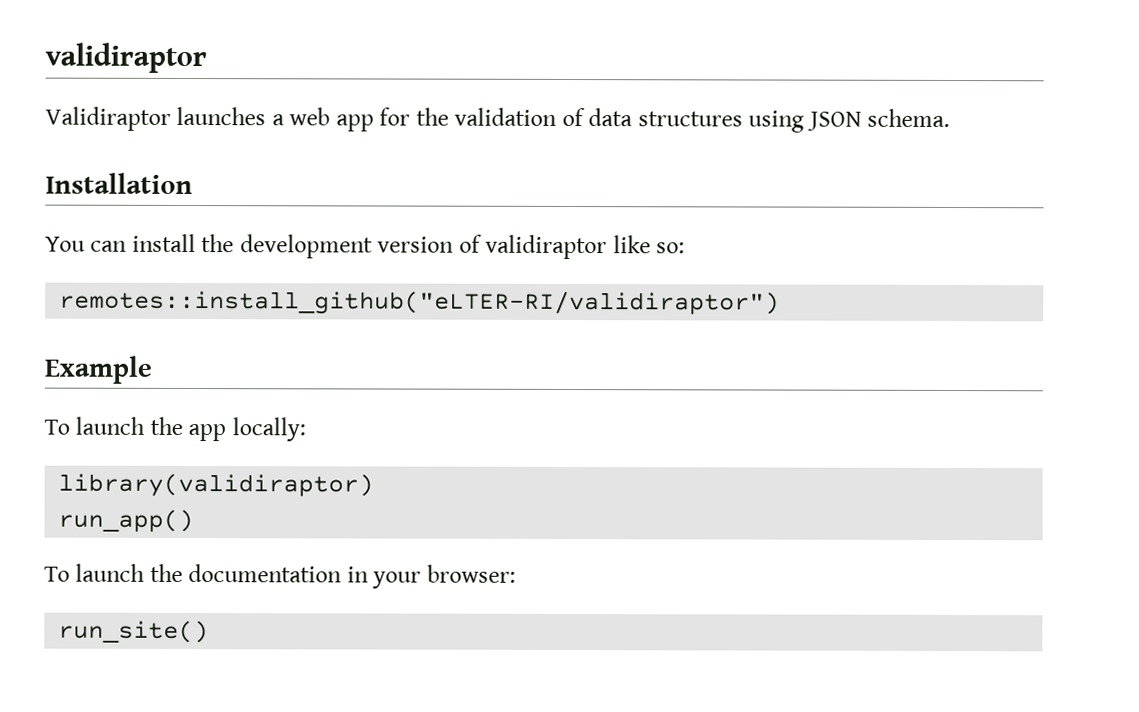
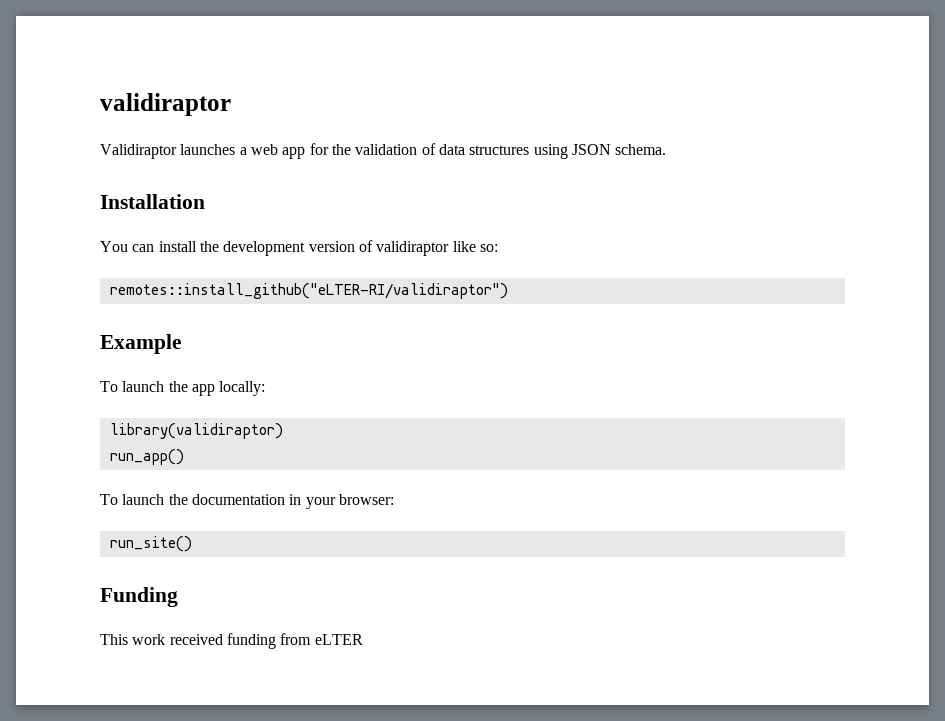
(210, 632) none -> [100,587,178,607] [100,633,363,649] // Funding // This work received funding from eLTER

